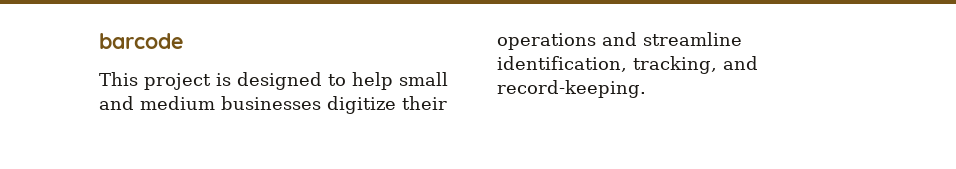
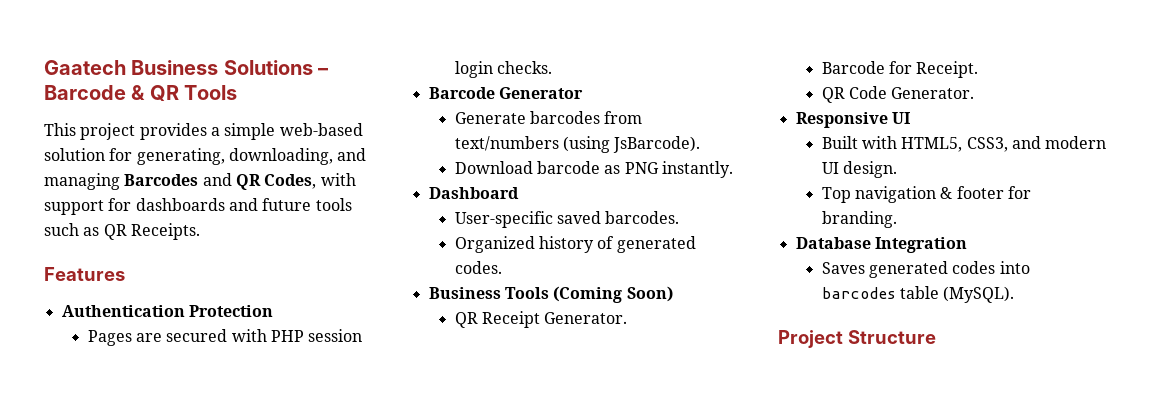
[99,33,183,49] [99,72,448,90] [99,96,447,114] [497,32,742,50] [497,56,758,74] [497,80,646,98] barcode // This project is designed to help small and medium businesses digitize their operations and streamline identification, tracking, and record-keeping. -> [44,60,329,75] [44,85,238,102] [44,123,363,140] [44,148,367,165] [44,173,356,190] [44,198,352,215] [44,223,200,240] [44,267,125,281] [61,305,273,317] [87,329,363,346] [454,61,552,78] [428,87,583,99] [454,111,643,124] [454,136,701,153] [454,161,733,178] [428,187,519,199] [454,211,680,228] [454,236,696,253] [454,261,502,274] [428,286,673,303] [454,311,628,328] [821,61,979,78] [821,86,975,103] [795,112,910,128] [821,136,1107,152] [821,161,897,178] [821,186,1031,203] [821,211,897,228] [795,237,967,253] [821,261,1030,278] [821,286,1015,303] [778,330,936,348] Gaatech Business Solutions – Barcode & QR Tools // This project provides a simple web-based solution for generating, downloading, and managing Barcodes and QR Codes, with support for dashboards and future tools such as QR Receipts. // Features // Authentication Protection // Pages are secured with PHP session login checks. // Barcode Generator // Generate barcodes from text/numbers (using JsBarcode). // Download barcode as PNG instantly. // Dashboard // User-specific saved barcodes. // Organized history of generated codes. // Business Tools (Coming Soon) // QR Receipt Generator. // Barcode for Receipt. // QR Code Generator. // Responsive UI // Built with HTML5, CSS3, and modern UI design. // Top navigation & footer for branding. // Database Integration // Saves generated codes into barcodes table (MySQL). // Project Structure

